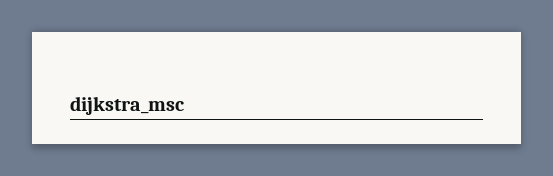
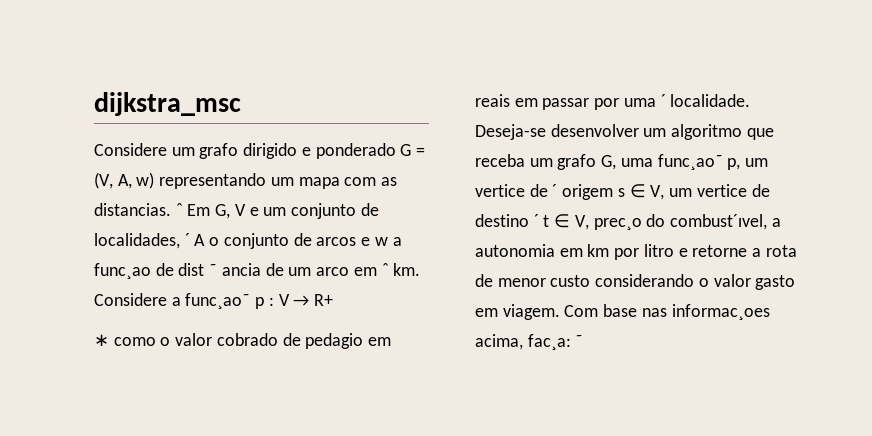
(184, 105) none -> [94,143,426,159] [94,172,398,189] [94,203,379,219] [94,233,402,249] [94,263,421,279] [94,293,334,309] [94,333,392,349] [475,94,751,110] [475,124,774,140] [475,154,769,170] [475,184,770,200] [475,214,781,230] [475,244,797,260] [475,274,796,290] [475,304,770,320] [475,334,584,350] // Considere um grafo dirigido e ponderado G = (V, A, w) representando um mapa com as distancias. ˆ Em G, V e um conjunto de localidades, ´ A o conjunto de arcos e w a func¸ao de dist ˜ ancia de um arco em ˆ km. Considere a func¸ao˜ p : V → R+ // ∗ como o valor cobrado de pedagio em reais em passar por uma ´ localidade. Deseja-se desenvolver um algoritmo que receba um grafo G, uma func¸ao˜ p, um vertice de ´ origem s ∈ V, um vertice de destino ´ t ∈ V, prec¸o do combust´ıvel, a autonomia em km por litro e retorne a rota de menor custo considerando o valor gasto em viagem. Com base nas informac¸oes acima, fac¸a: ˜

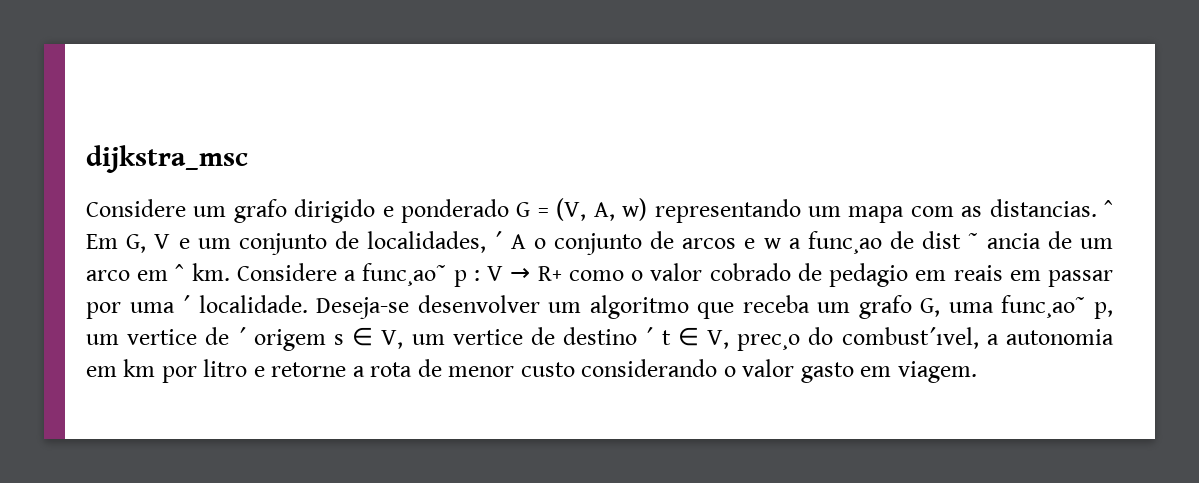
[94,334,109,346] // ∗ -> (562, 273) none
[564,304,770,320] [475,334,584,350] Com base nas informac¸oes acima, fac¸a: ˜ -> (977, 372) none

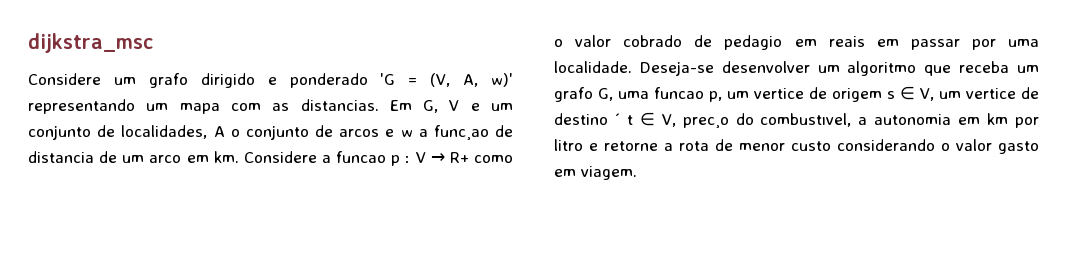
[516,202,531,217] G -> [380,73,396,85] 'G
[622,198,648,221] w) -> [490,73,513,87] w)'
[1104,200,1113,217] ˆ -> (379, 105) none
[494,231,503,249] ´ -> (208, 132) none
[922,231,1041,249] dist ˜ ancia -> [28,151,94,163] distancia
[175,264,185,281] ˆ -> (209, 159) none
[362,263,447,286] func¸ao˜ -> [336,151,387,163] funcao
[182,295,191,313] ´ -> (1039, 43) none
[1001,295,1086,318] func¸ao˜ -> [654,87,704,99] funcao
[237,327,246,345] ´ -> (827, 93) none
[841,327,979,349] combust´ıvel, -> [760,113,852,127] combustıvel,

